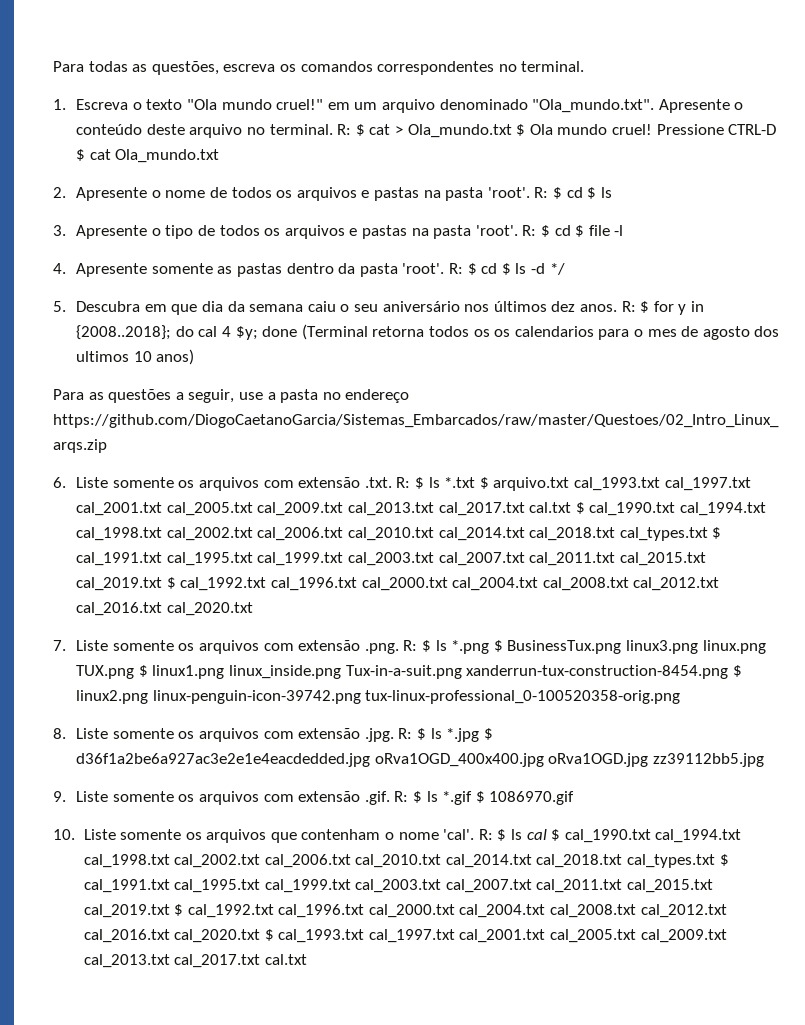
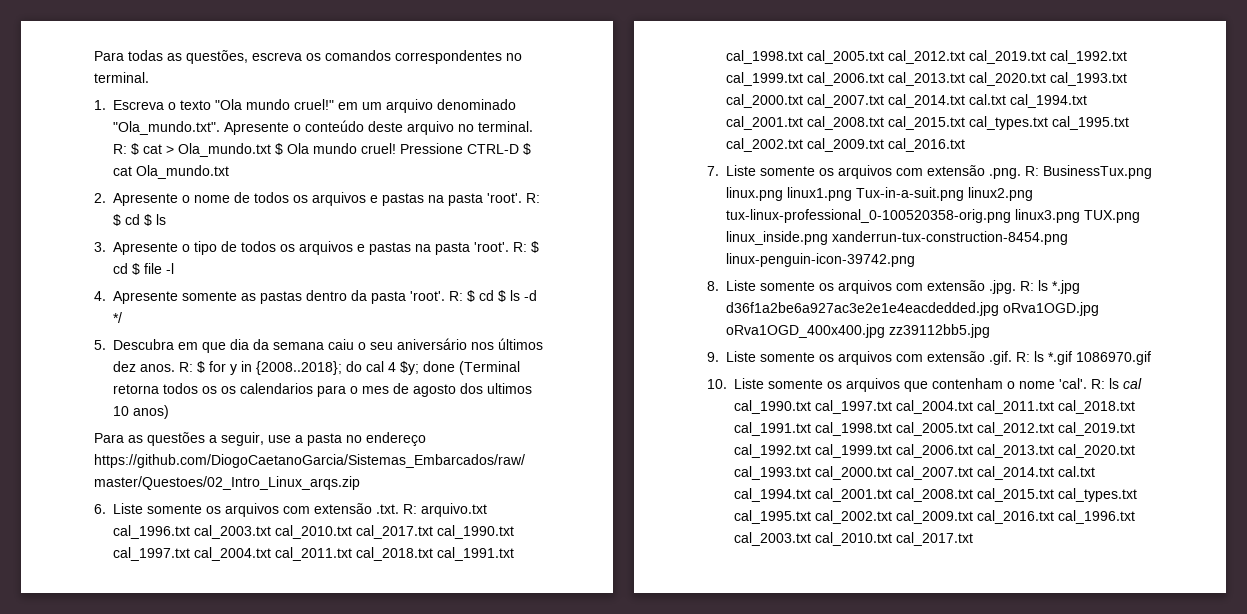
[414,477,751,491] [76,502,766,516] [76,527,722,541] [76,552,706,566] [76,577,720,591] [76,602,253,616] $ ls *.txt $ arquivo.txt cal_1993.txt cal_1997.txt cal_2001.txt cal_2005.txt cal_2009.txt cal_2013.txt cal_2017.txt cal.txt $ cal_1990.txt cal_1994.txt cal_1998.txt cal_2002.txt cal_2006.txt cal_2010.txt cal_2014.txt cal_2018.txt cal_types.txt $ cal_1991.txt cal_1995.txt cal_1999.txt cal_2003.txt cal_2007.txt cal_2011.txt cal_2015.txt cal_2019.txt $ cal_1992.txt cal_1996.txt cal_2000.txt cal_2004.txt cal_2008.txt cal_2012.txt cal_2016.txt cal_2020.txt -> [421,503,487,517] [113,525,514,539] [113,547,514,561] [726,50,1127,64] [726,72,1127,86] [726,94,1087,108] [726,116,1129,130] [726,138,965,152] arquivo.txt cal_1996.txt cal_2003.txt cal_2010.txt cal_2017.txt cal_1990.txt cal_1997.txt cal_2004.txt cal_2011.txt cal_2018.txt cal_1991.txt cal_1998.txt cal_2005.txt cal_2012.txt cal_2019.txt cal_1992.txt cal_1999.txt cal_2006.txt cal_2013.txt cal_2020.txt cal_1993.txt cal_2000.txt cal_2007.txt cal_2014.txt cal.txt cal_1994.txt cal_2001.txt cal_2008.txt cal_2015.txt cal_types.txt cal_1995.txt cal_2002.txt cal_2009.txt cal_2016.txt
[421,640,766,654] [76,665,742,679] [76,690,149,704] $ ls *.png $ BusinessTux.png linux3.png linux.png TUX.png $ linux1.png linux_inside.png Tux-in-a-suit.png xanderrun-tux-construction-8454.png $ linux2.png -> [1043,165,1152,179] [726,187,1033,201] [726,209,1140,223] [726,231,1068,245] BusinessTux.png linux.png linux1.png Tux-in-a-suit.png linux2.png tux-linux-professional_0-100520358-orig.png linux3.png TUX.png linux_inside.png xanderrun-tux-construction-8454.png
[365,690,681,704] tux-linux-professional_0-100520358-orig.png -> (915, 260) none
[416,728,426,740] $ -> (1034, 286) none
[483,728,493,740] [76,753,649,767] $ d36f1a2be6a927ac3e2e1e4eacdedded.jpg oRva1OGD_400x400.jpg oRva1OGD.jpg -> [726,302,1099,316] [726,324,885,338] d36f1a2be6a927ac3e2e1e4eacdedded.jpg oRva1OGD.jpg oRva1OGD_400x400.jpg
[412,791,422,803] $ -> (1030, 357) none
[475,791,485,803] $ -> (1072, 358) none
[497,829,507,841] $ -> (1105, 384) none
[551,829,742,843] [83,854,729,868] [83,879,714,893] [83,904,727,918] [83,929,727,943] [83,954,307,968] $ cal_1990.txt cal_1994.txt cal_1998.txt cal_2002.txt cal_2006.txt cal_2010.txt cal_2014.txt cal_2018.txt cal_types.txt $ cal_1991.txt cal_1995.txt cal_1999.txt cal_2003.txt cal_2007.txt cal_2011.txt cal_2015.txt cal_2019.txt $ cal_1992.txt cal_1996.txt cal_2000.txt cal_2004.txt cal_2008.txt cal_2012.txt cal_2016.txt cal_2020.txt $ cal_1993.txt cal_1997.txt cal_2001.txt cal_2005.txt cal_2009.txt cal_2013.txt cal_2017.txt cal.txt -> [734,400,1135,414] [734,422,1135,436] [734,444,1135,458] [734,466,1095,480] [734,488,1137,502] [734,510,1135,524] [734,532,973,546] cal_1990.txt cal_1997.txt cal_2004.txt cal_2011.txt cal_2018.txt cal_1991.txt cal_1998.txt cal_2005.txt cal_2012.txt cal_2019.txt cal_1992.txt cal_1999.txt cal_2006.txt cal_2013.txt cal_2020.txt cal_1993.txt cal_2000.txt cal_2007.txt cal_2014.txt cal.txt cal_1994.txt cal_2001.txt cal_2008.txt cal_2015.txt cal_types.txt cal_1995.txt cal_2002.txt cal_2009.txt cal_2016.txt cal_1996.txt cal_2003.txt cal_2010.txt cal_2017.txt

